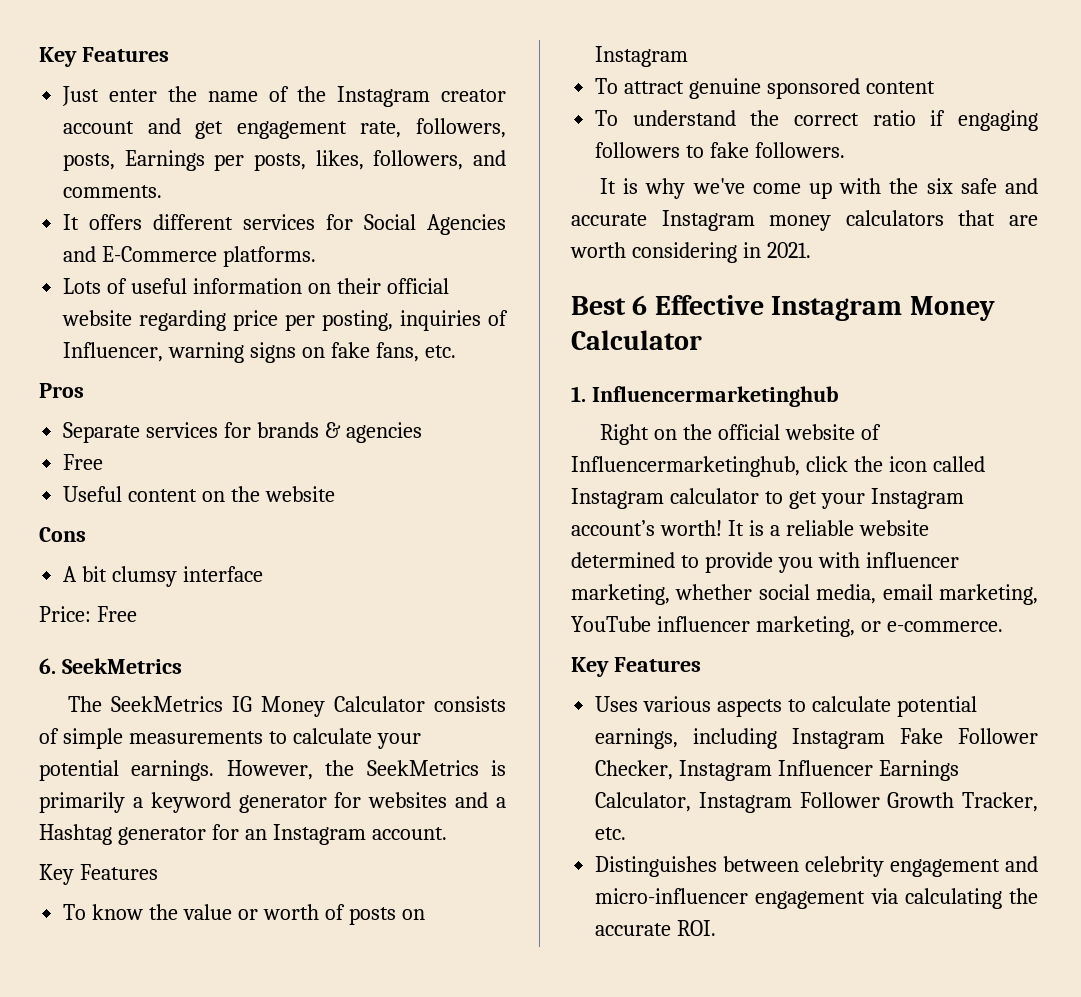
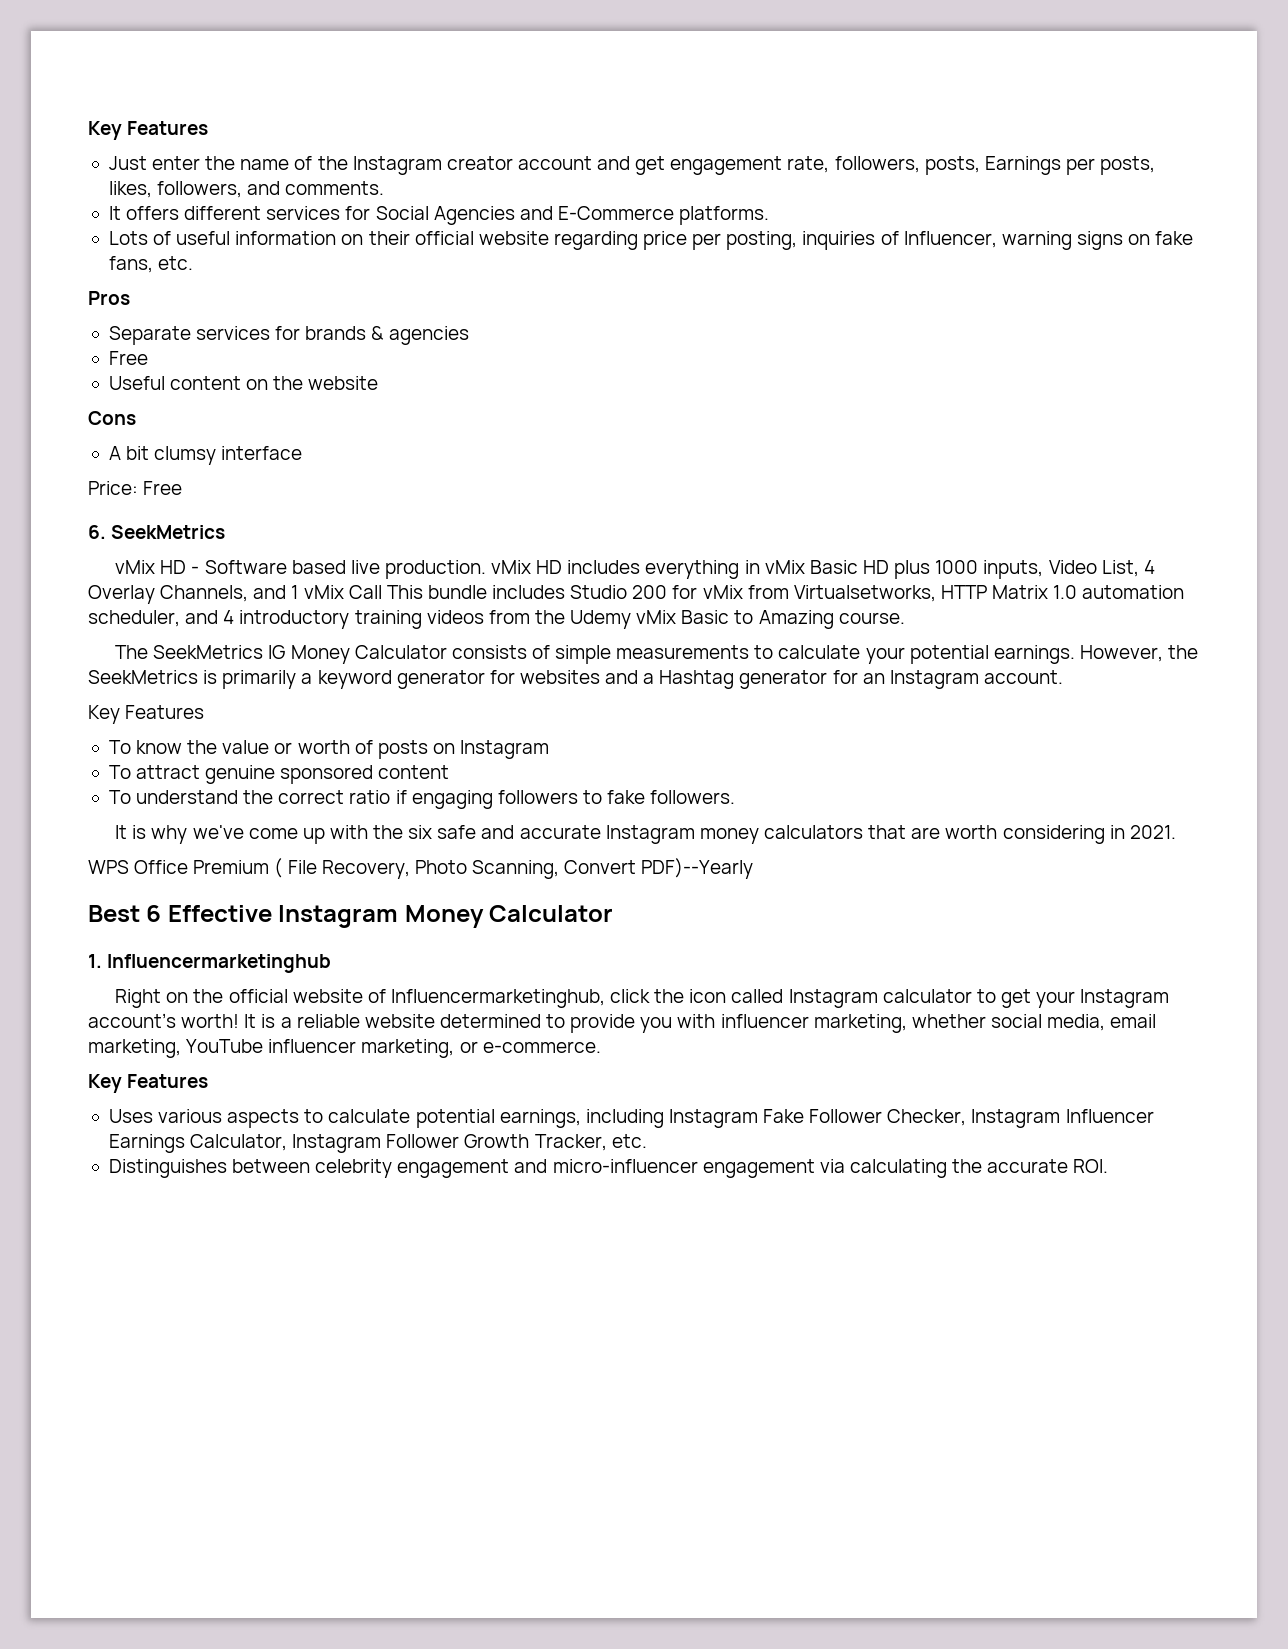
(182, 666) none -> [115,560,1155,579] [88,585,1185,604] [88,610,905,629] // vMix HD - Software based live production. vMix HD includes everything in vMix Basic HD plus 1000 inputs, Video List, 4 Overlay Channels, and 1 vMix Call This bundle includes Studio 200 for vMix from Virtualsetworks, HTTP Matrix 1.0 automation scheduler, and 4 introductory training videos from the Udemy vMix Basic to Amazing course.
(811, 250) none -> [88,858,754,879] // WPS Office Premium ( File Recovery, Photo Scanning, Convert PDF)--Yearly

